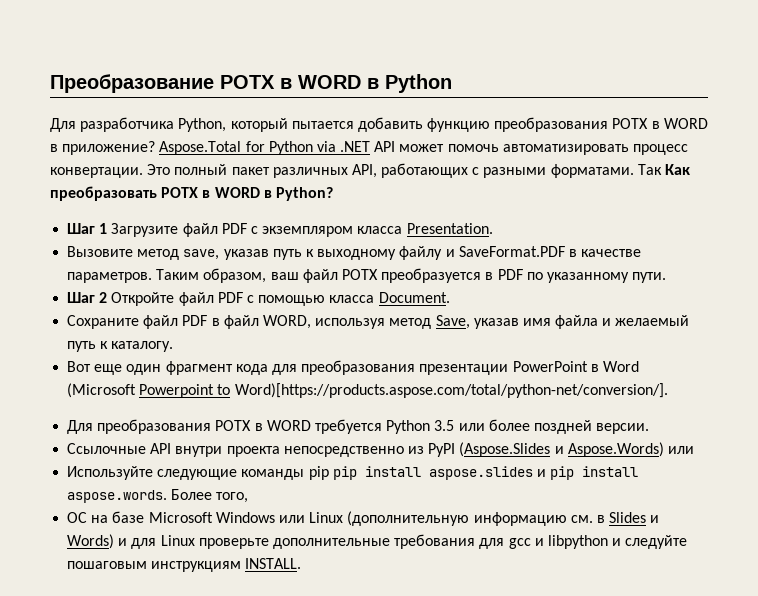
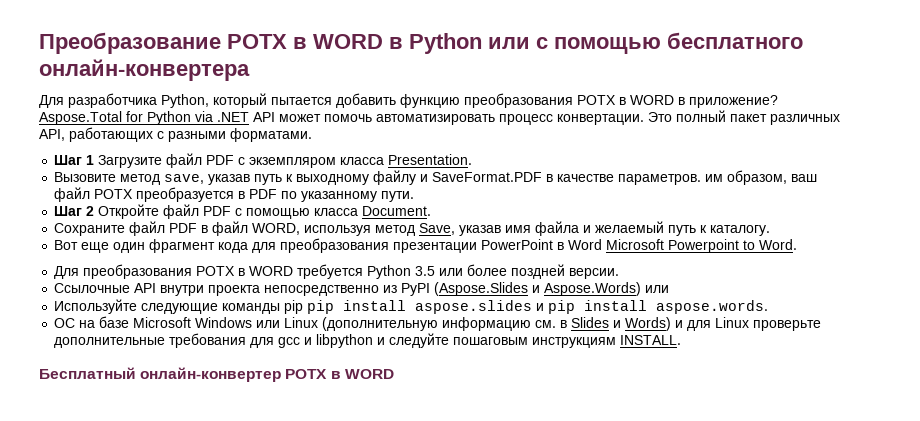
(452, 83) none -> [488,32,803,54] [39,59,250,81] или с помощью бесплатного онлайн-конвертера
[637,164,691,175] [50,186,333,201] Так Как преобразовать POTX в WORD в Python? -> (312, 135) none
[156,269,200,280] Таким -> [705,174,724,182] им
[67,383,137,398] (Microsoft -> [606,239,665,250] Microsoft
[234,383,668,398] Word)[https://products.aspose.com/total/python-net/conversion/]. -> [759,239,798,250] Word.
[171,489,249,503] Более того, -> (769, 307) none
(302, 563) none -> [39,367,394,382] // Бесплатный онлайн-конвертер POTX в WORD

